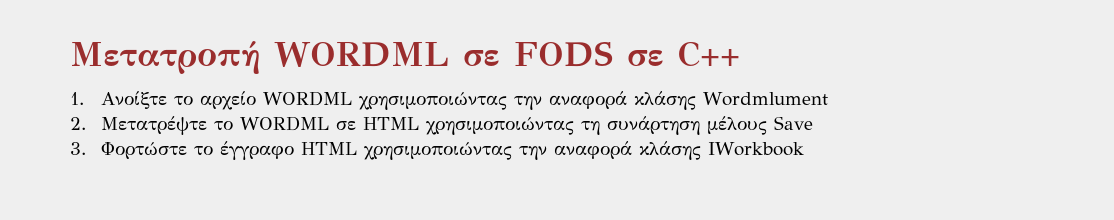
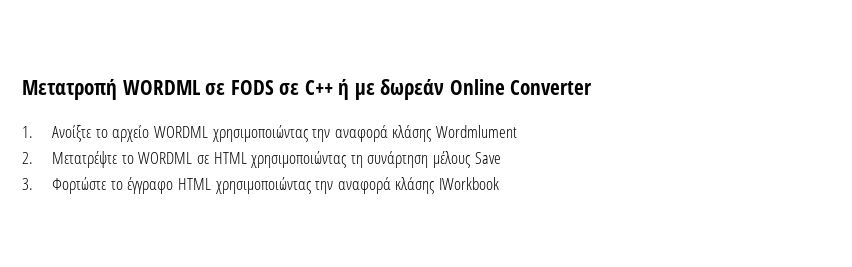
(740, 54) none -> [338,79,593,100] ή με δωρεάν Online Converter

